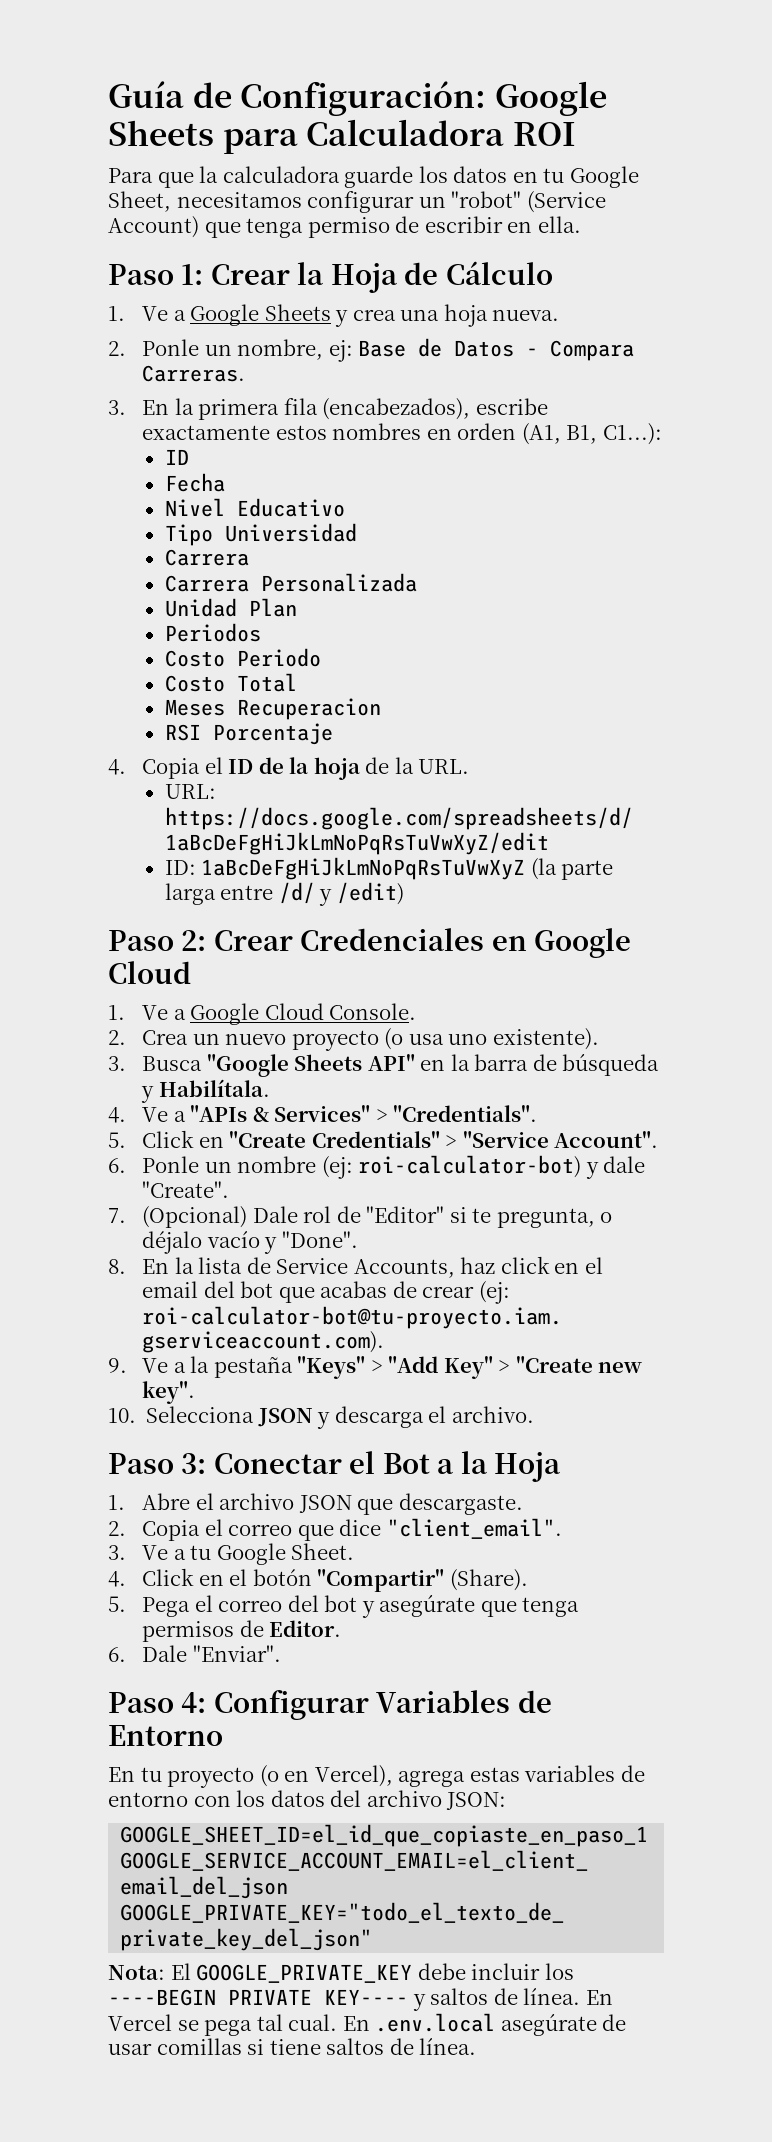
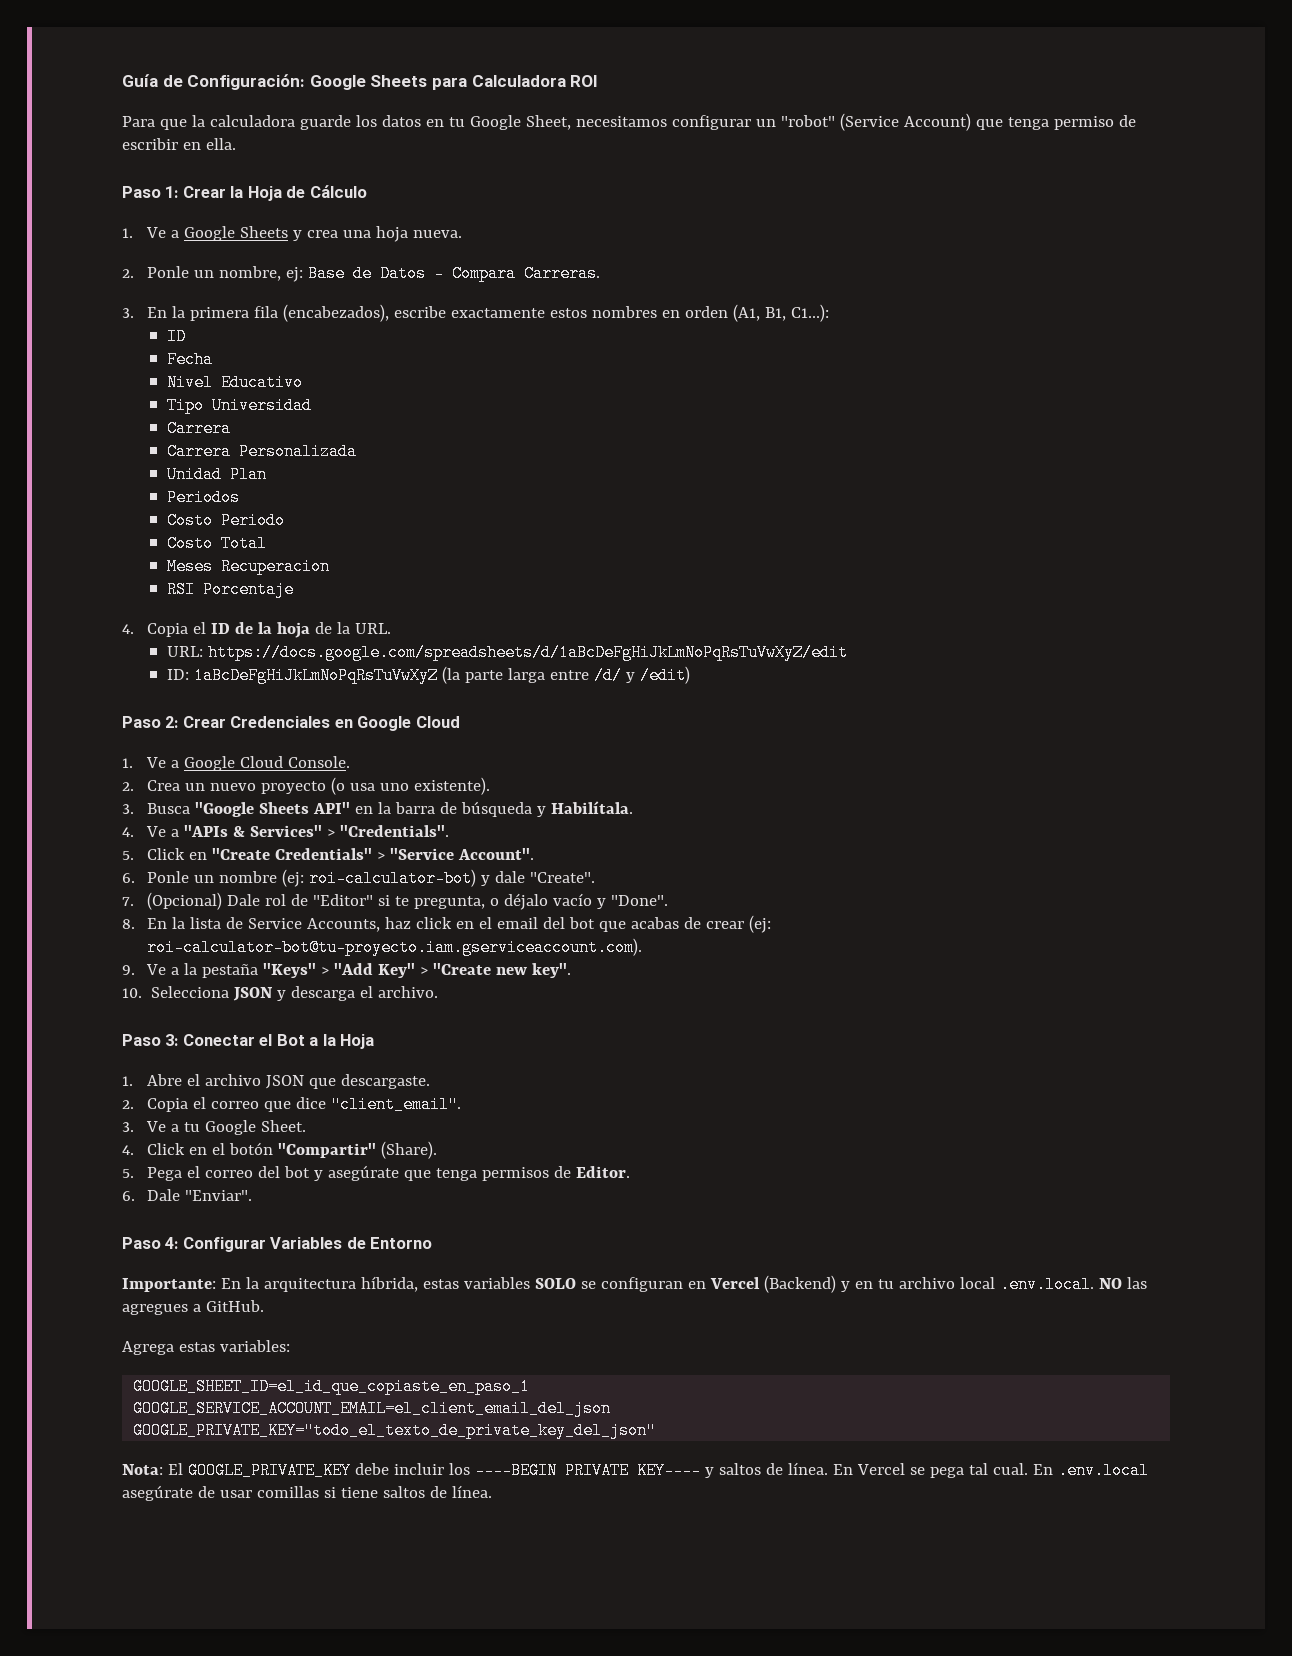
[108,1765,645,1788] [108,1790,507,1810] En tu proyecto (o en Vercel), agrega estas variables de entorno con los datos del archivo JSON: -> [122,1275,1147,1293] [122,1300,264,1315] [122,1340,290,1355] Importante: En la arquitectura híbrida, estas variables SOLO se configuran en Vercel (Backend) y en tu archivo local .env.local. NO las agregues a GitHub. // Agrega estas variables:

